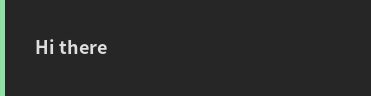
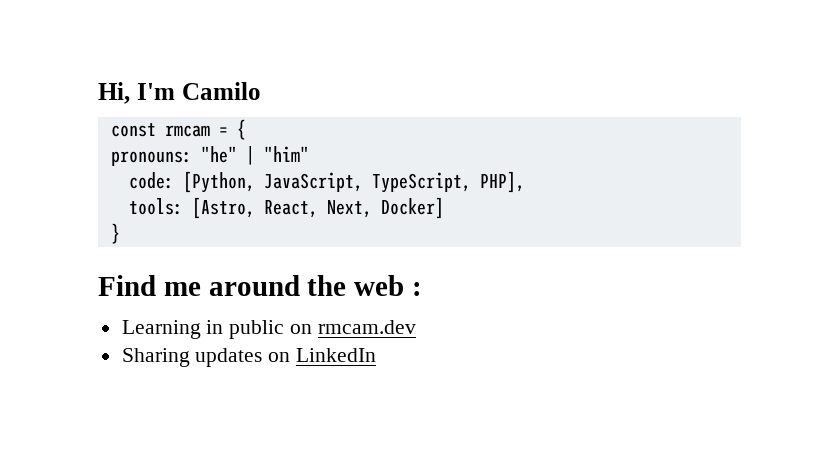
[35,39,107,54] Hi there -> [98,82,261,104] [110,119,246,140] [110,146,309,166] [128,171,525,193] [128,197,444,219] [110,223,120,244] [98,275,423,296] [121,320,416,339] [121,348,377,367] Hi, I'm Camilo // const rmcam = { // pronouns: "he" | "him" // code: [Python, JavaScript, TypeScript, PHP], // tools: [Astro, React, Next, Docker] // } // Find me around the web : // Learning in public on rmcam.dev // Sharing updates on LinkedIn

